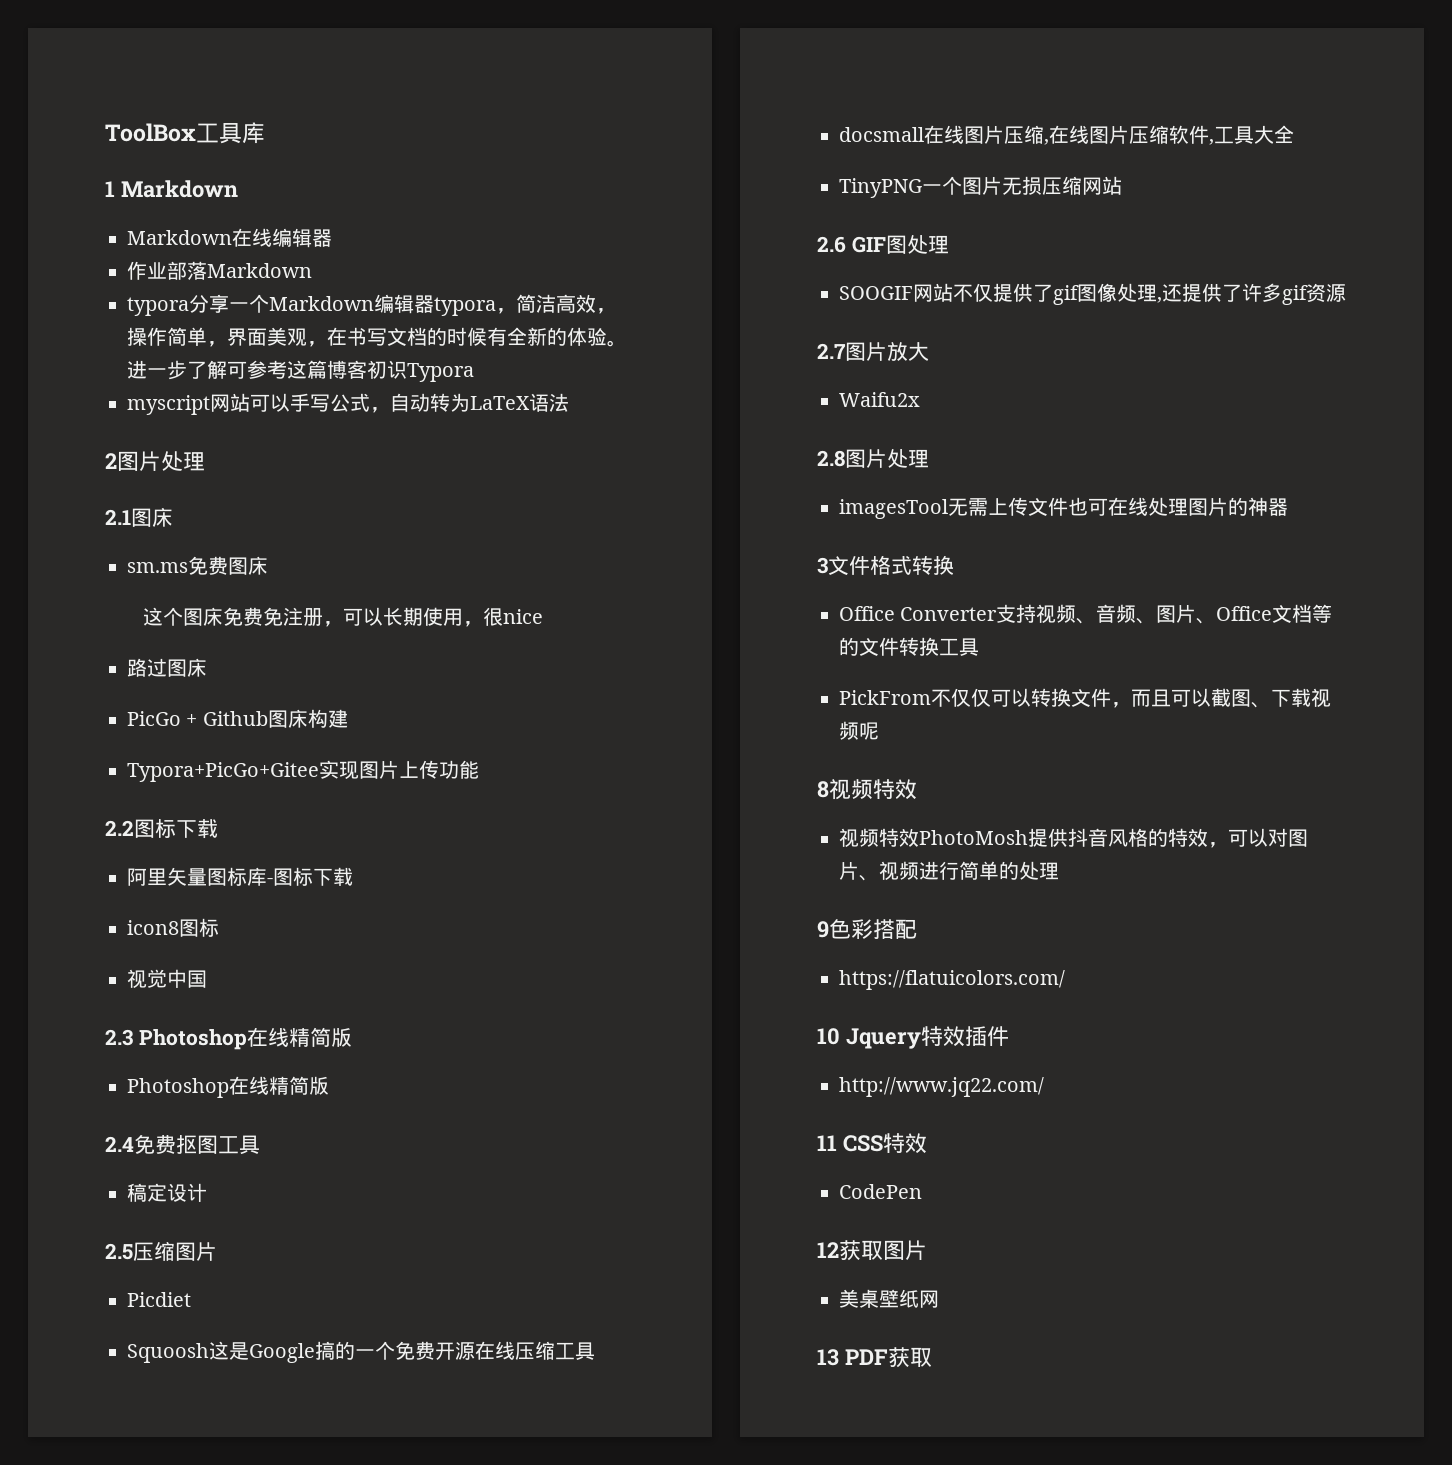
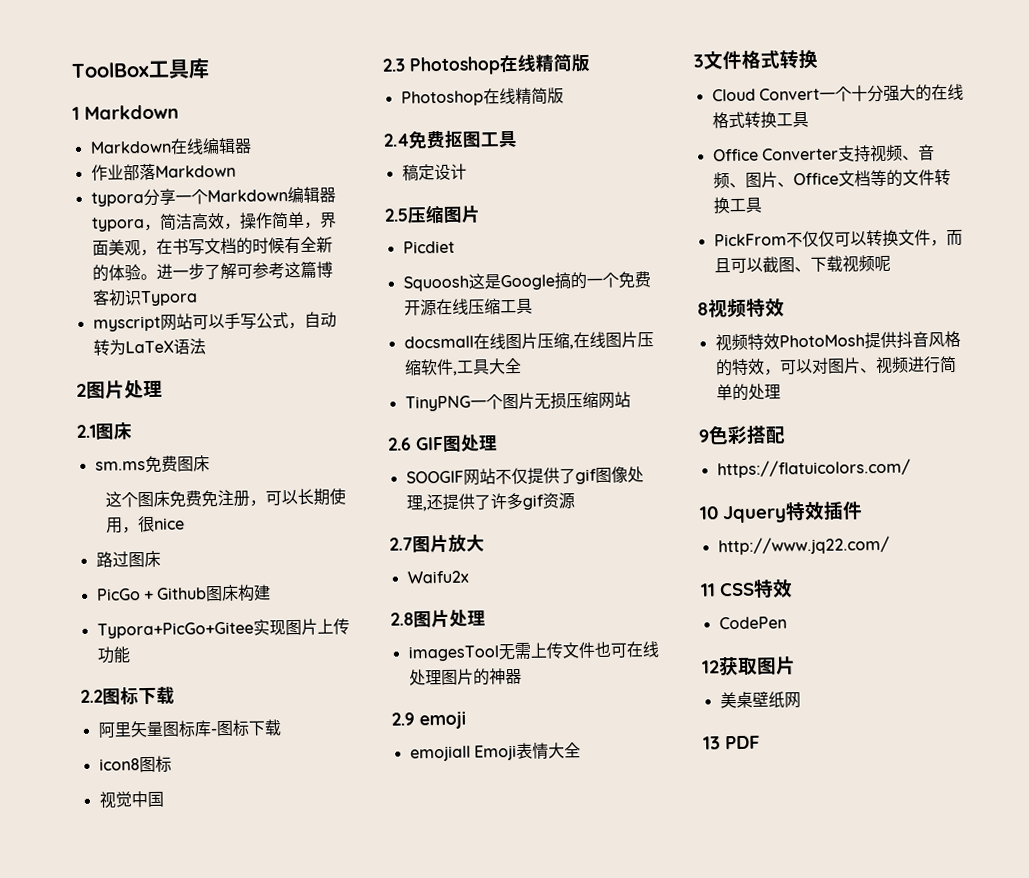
[817,555,954,576] 3文件格式转换 -> [391,710,466,730] [409,742,581,762] [693,49,818,70] [711,83,964,103] [711,111,809,129] 2.9 emoji // emojiall Emoji表情大全 // 3文件格式转换 // Cloud Convert一个十分强大的在线格式转换工具
[887,1347,932,1368] 获取 -> (760, 742) none

